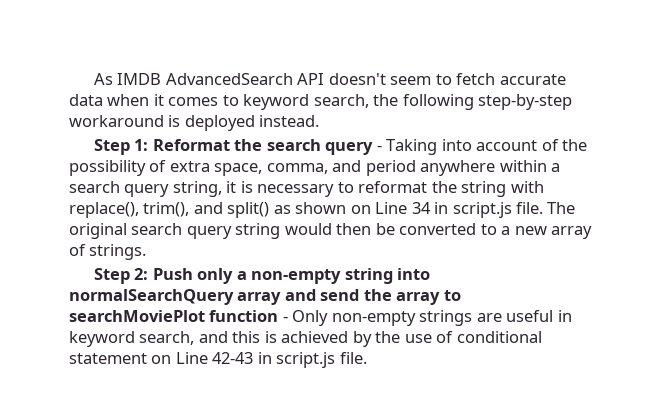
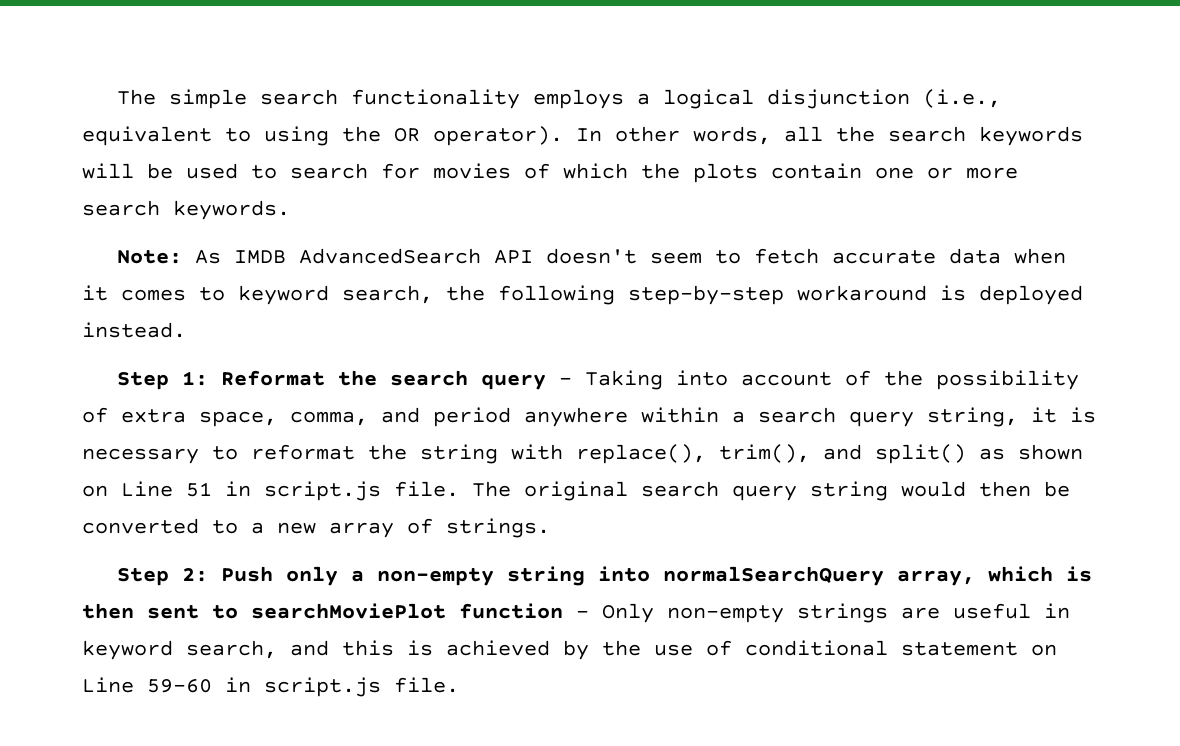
(94, 79) none -> [117,89,1002,109] [82,126,1083,146] [82,163,1018,183] [82,200,290,220] [117,250,183,264] The simple search functionality employs a logical disjunction (i.e., equivalent to using the OR operator). In other words, all the search keywords will be used to search for movies of which the plots contain one or more search keywords. // Note:
[411,202,431,214] 34 -> [186,482,212,497] 51
[237,289,441,305] array and send the array -> [897,566,1093,586] [82,603,199,619] array, which is then sent
[212,352,254,364] 42-43 -> [147,679,212,693] 59-60

